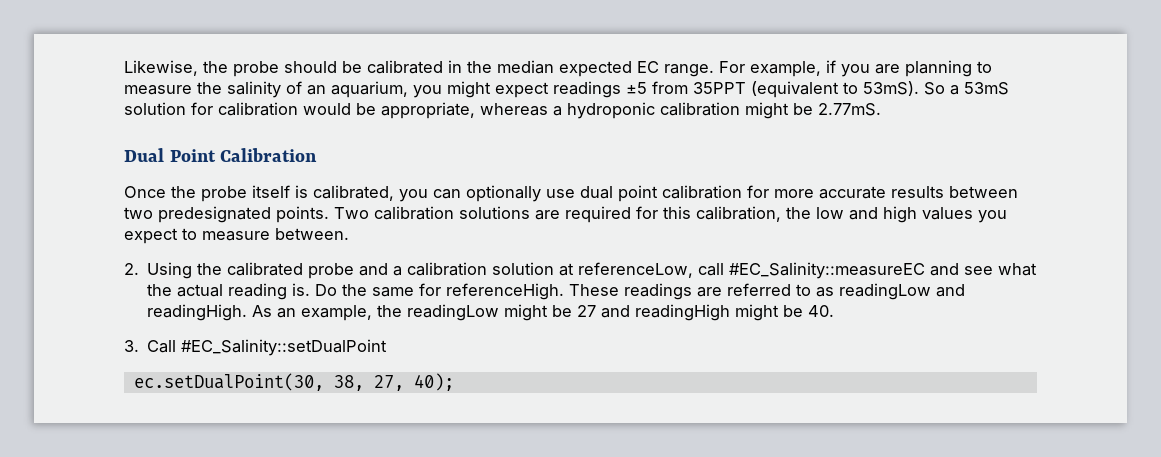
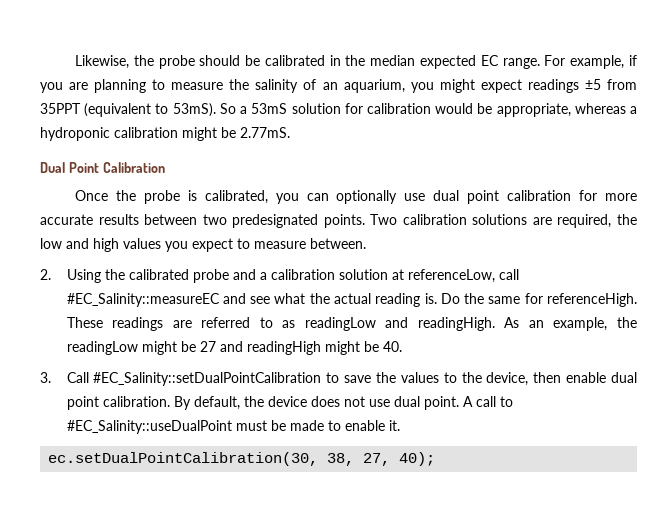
[252,185,290,198] itself -> (180, 197) none
[565,206,781,223] required for this calibration, -> [557,214,612,228] required,
[181,339,388,356] [133,373,324,391] #EC_Salinity::setDualPoint // ec.setDualPoint(30, -> [93,372,637,386] [66,396,513,410] [66,420,400,434] [48,452,319,466] #EC_Salinity::setDualPointCalibration to save the values to the device, then enable dual point calibration. By default, the device does not use dual point. A call to #EC_Salinity::useDualPoint must be made to enable it. // ec.setDualPointCalibration(30,

